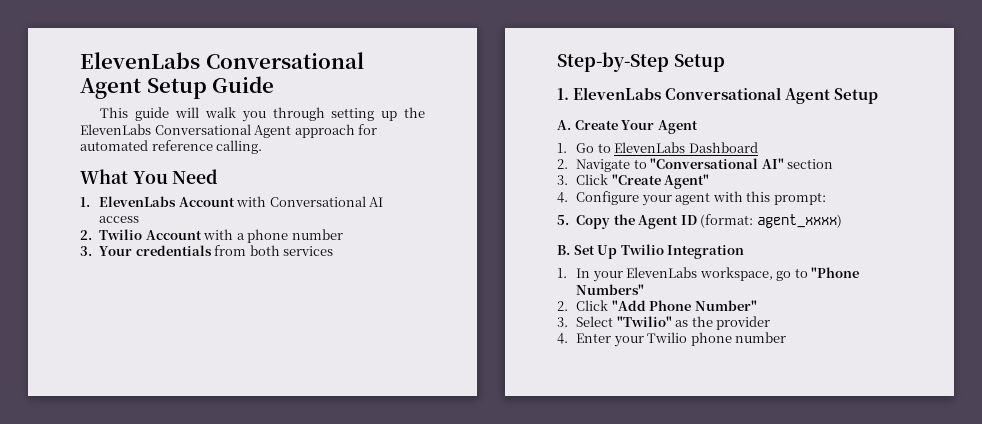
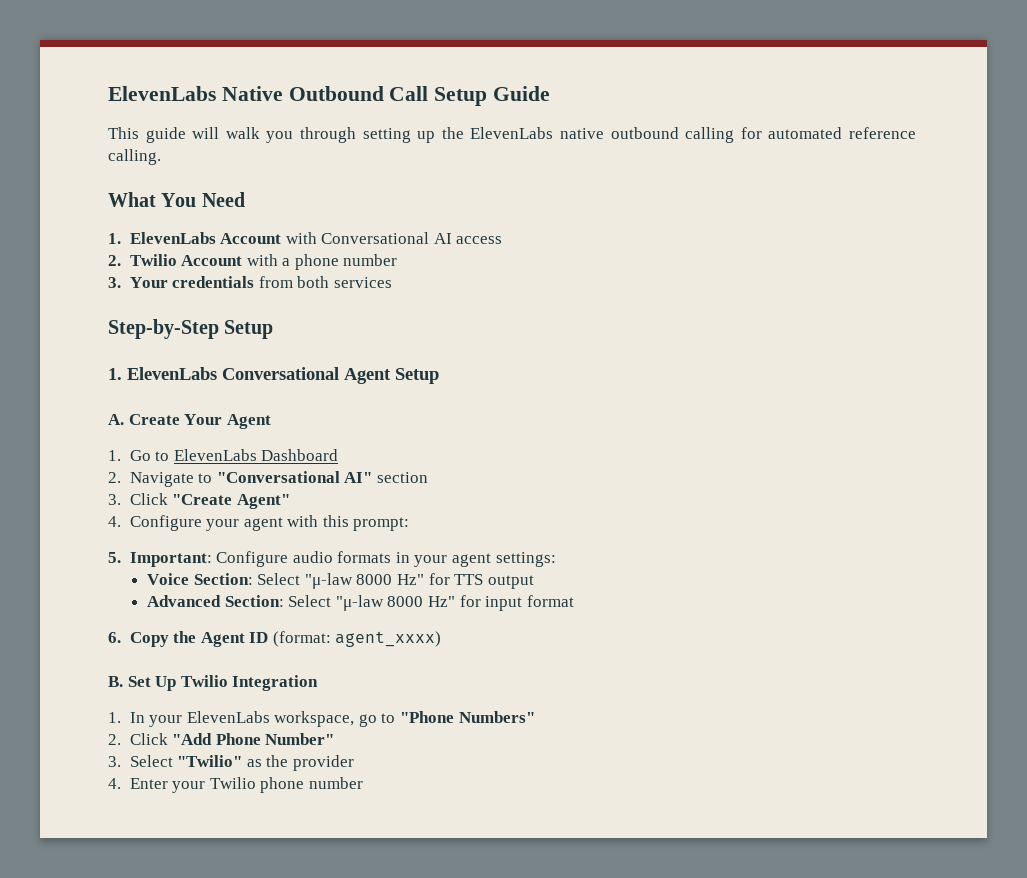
[80,52,364,69] [80,78,141,99] ElevenLabs Conversational Agent -> [108,86,429,101] ElevenLabs Native Outbound Call
[154,124,355,138] Conversational Agent approach -> [560,127,735,143] native outbound calling
(569, 220) none -> [129,551,556,567] [146,573,534,589] [146,595,574,611] [108,632,121,643] Important: Configure audio formats in your agent settings: // Voice Section: Select "μ-law 8000 Hz" for TTS output // Advanced Section: Select "μ-law 8000 Hz" for input format // 6.

